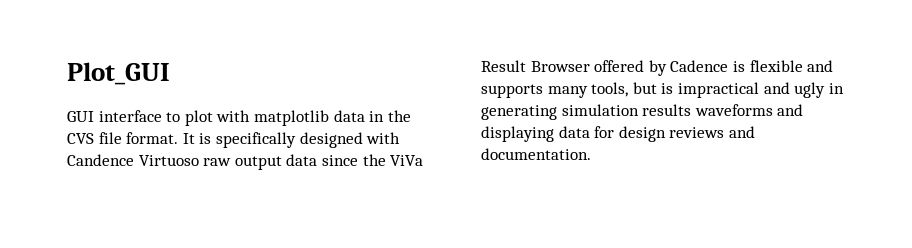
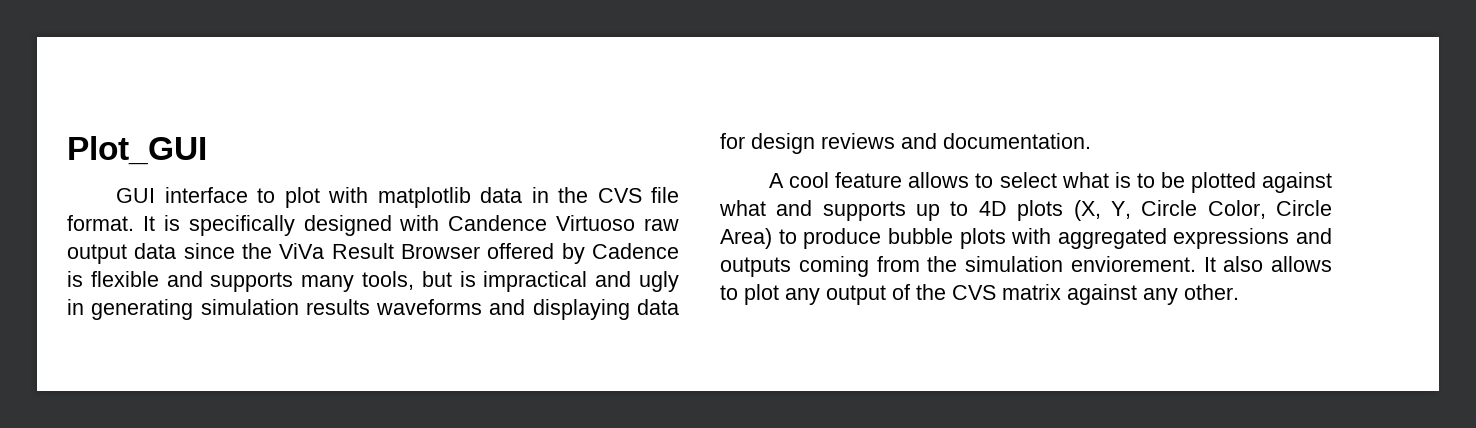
(591, 154) none -> [769,172,1332,193] [719,200,1332,221] [720,228,1332,249] [720,256,1332,277] [720,284,1239,305] // A cool feature allows to select what is to be plotted against what and supports up to 4D plots (X, Y, Circle Color, Circle Area) to produce bubble plots with aggregated expressions and outputs coming from the simulation enviorement. It also allows to plot any output of the CVS matrix against any other.

